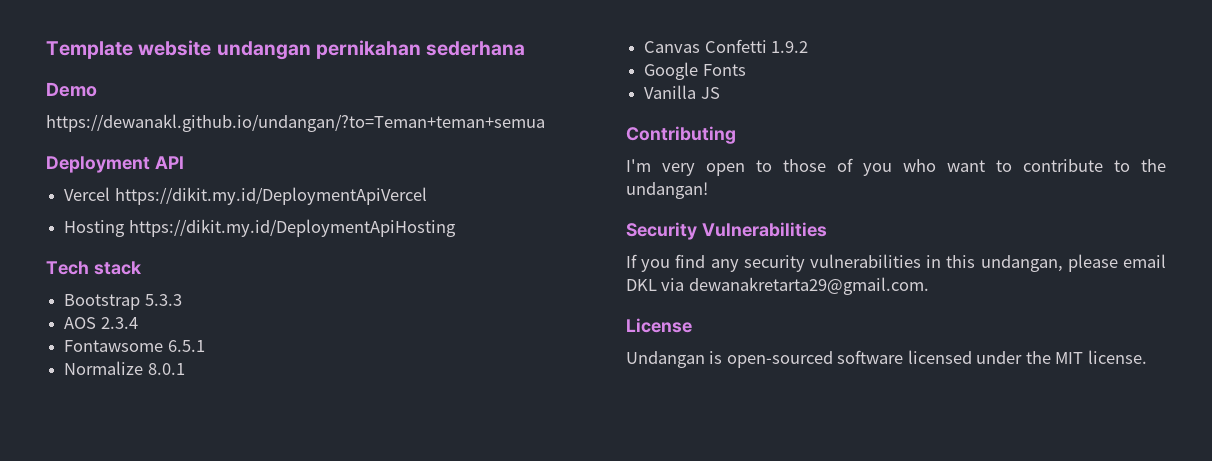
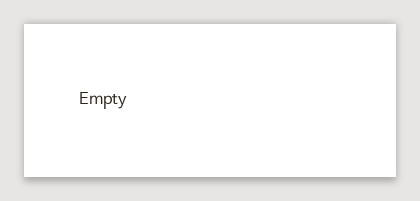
[46,40,526,60] [46,82,97,97] [46,114,545,132] [46,156,184,173] [64,187,427,205] [64,219,456,237] [46,261,142,275] [64,294,182,310] [64,317,138,329] [64,340,205,352] [64,361,185,375] [644,39,809,53] [644,62,746,80] [644,85,720,99] [626,126,736,144] [626,158,1166,176] [626,182,708,199] [626,222,827,240] [626,254,1166,272] [626,277,929,295] [626,318,692,333] [626,350,1147,368] Template website undangan pernikahan sederhana // Demo // https://dewanakl.github.io/undangan/?to=Teman+teman+semua // Deployment API // Vercel https://dikit.my.id/DeploymentApiVercel // Hosting https://dikit.my.id/DeploymentApiHosting // Tech stack // Bootstrap 5.3.3 // AOS 2.3.4 // Fontawsome 6.5.1 // Normalize 8.0.1 // Canvas Confetti 1.9.2 // Google Fonts // Vanilla JS // Contributing // I'm very open to those of you who want to contribute to the undangan! // Security Vulnerabilities // If you find any security vulnerabilities in this undangan, please email DKL via dewanakretarta29@gmail.com. // License // Undangan is open-sourced software licensed under the MIT license. -> [79,92,127,109] Empty

